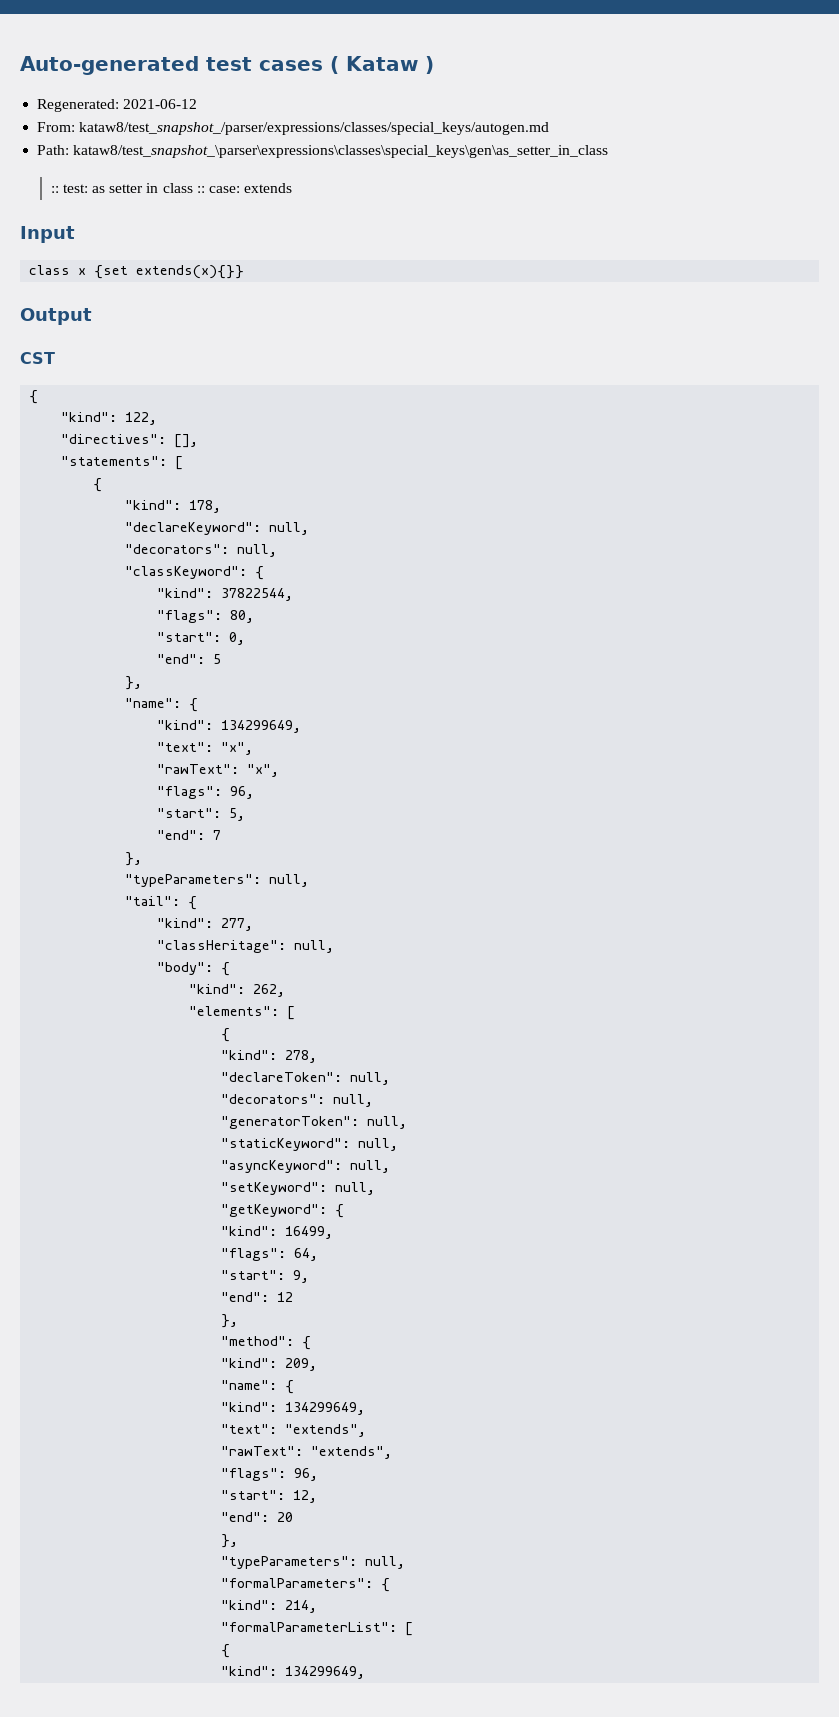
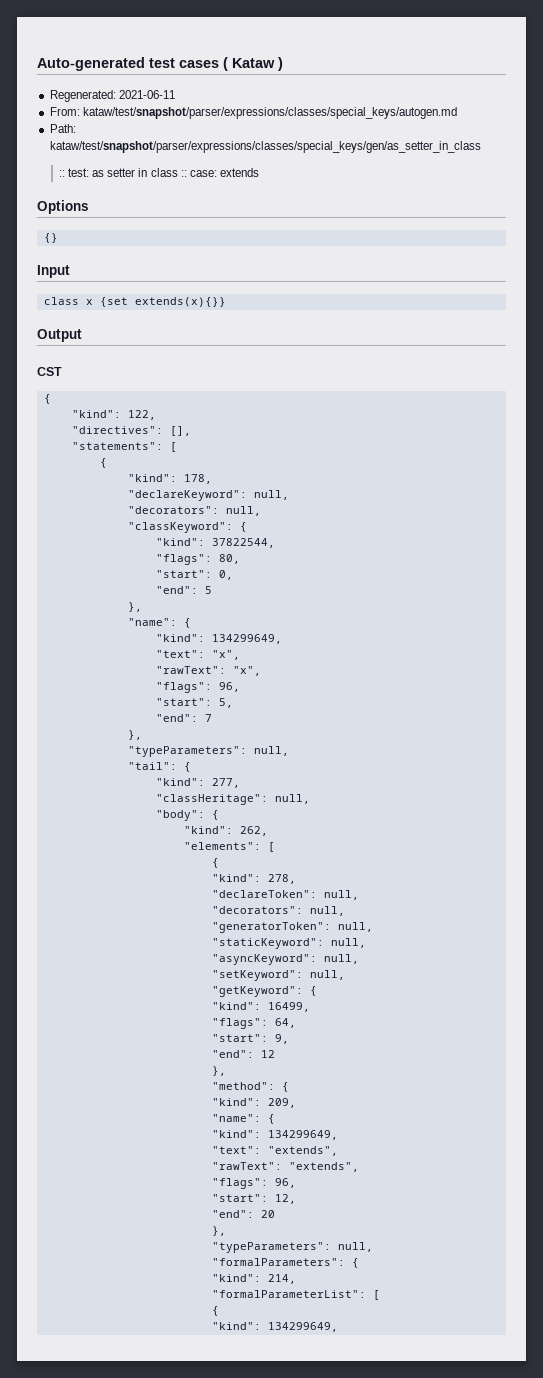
[123,99,198,109] 2021-06-12 -> [118,90,175,99] 2021-06-11
[79,122,550,135] kataw8/test_snapshot_/parser/expressions/classes/special_keys/autogen.md -> [82,107,457,119] kataw/test/snapshot/parser/expressions/classes/special_keys/autogen.md
[73,145,609,158] kataw8/test_snapshot_\parser\expressions\classes\special_keys\gen\as_setter_in_class -> [49,141,481,153] kataw/test/snapshot/parser/expressions/classes/special_keys/gen/as_setter_in_class
(293, 188) none -> [37,200,89,214] [43,233,58,243] // Options // {}

